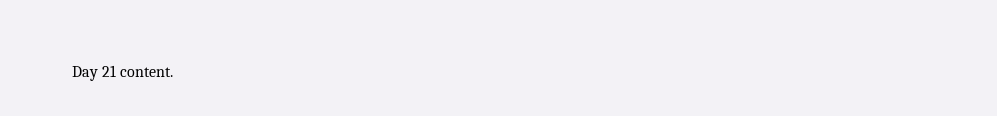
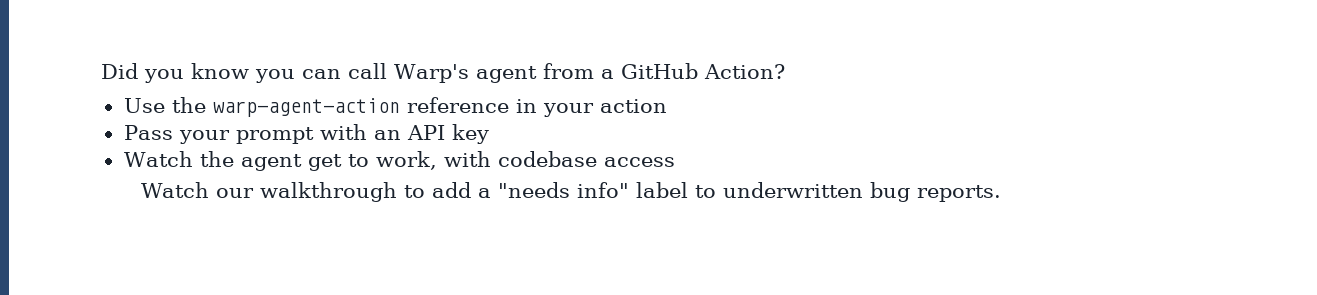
[72,65,174,81] Day 21 content. -> [101,63,785,83] [123,97,667,117] [123,124,489,144] [123,151,675,171] [140,182,1002,202] Did you know you can call Warp's agent from a GitHub Action? // Use the warp-agent-action reference in your action // Pass your prompt with an API key // Watch the agent get to work, with codebase access // Watch our walkthrough to add a "needs info" label to underwritten bug reports.

